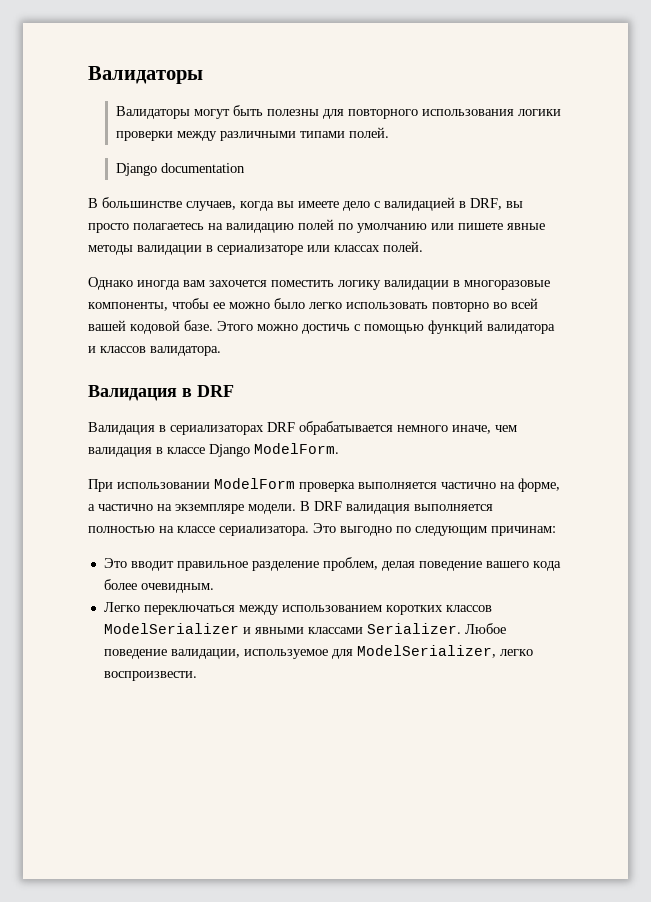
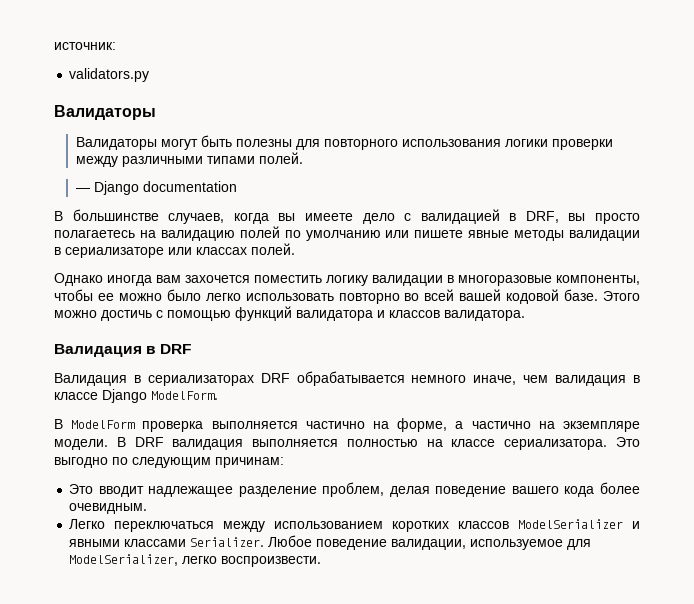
(88, 75) none -> [54,42,116,50] [69,68,150,82] источник: // validators.py //
(389, 132) none -> [75,188,90,192] —
[88,479,210,492] При использовании -> [54,419,63,429] В
[176,561,248,571] правильное -> [148,486,234,497] надлежащее

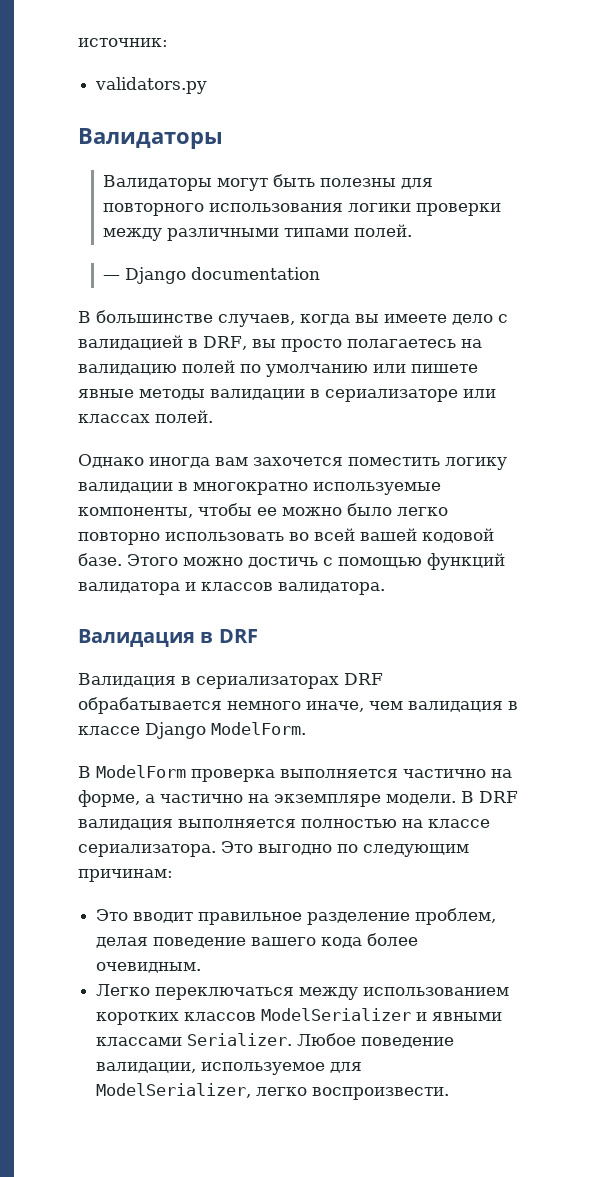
[458,275,552,286] многоразовые -> [193,482,441,495] многократно используемые
[245,293,400,304] использовать повторно -> [78,532,284,545] повторно использовать
[148,486,234,497] надлежащее -> [198,912,303,925] правильное

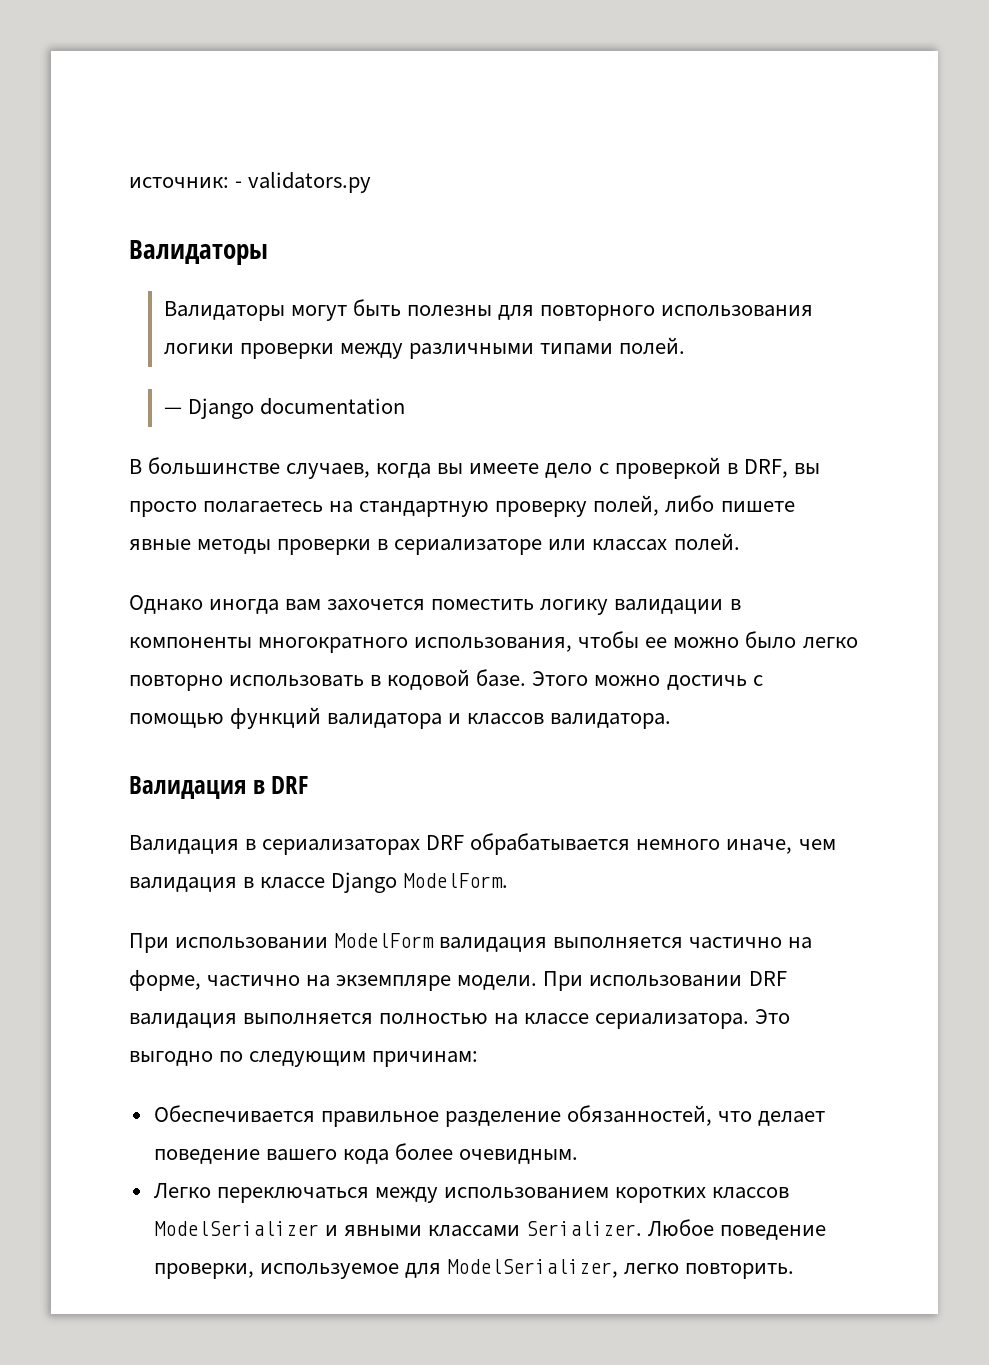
(168, 42) // -> [235,181,243,188] -
[78,335,183,350] валидацией -> [614,457,721,479] проверкой
[78,360,406,377] валидацию полей по умолчанию или -> [359,495,715,517] стандартную проверку полей, либо
[210,389,305,400] валидации -> [277,539,372,555] проверки
[193,482,441,495] [78,507,193,518] многократно используемые компоненты, -> [129,637,573,653] компоненты многократного использования,
[289,528,417,541] во всей вашей -> [370,675,382,686] в
[78,765,275,782] В ModelForm проверка -> [129,933,548,953] При использовании ModelForm валидация
[145,794,155,803] а -> (201, 980) none
[461,791,474,803] В -> [543,971,743,991] При использовании
[96,908,497,925] [96,937,149,948] Это вводит правильное разделение проблем, делая -> [153,1105,826,1127] Обеспечивается правильное разделение обязанностей, что делает
[96,1062,197,1073] валидации, -> [153,1263,254,1279] проверки,
[312,1087,450,1100] воспроизвести. -> [685,1263,795,1279] повторить.

